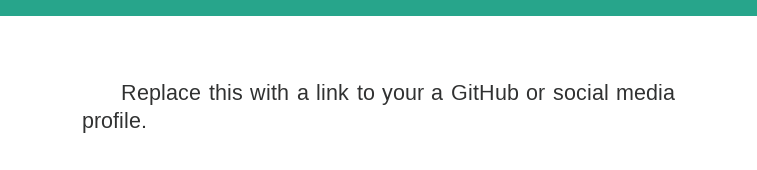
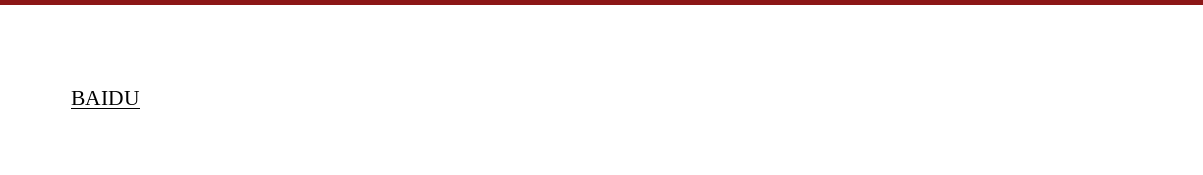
[121,84,675,105] [82,112,147,133] Replace this with a link to your a GitHub or social media profile. -> [71,91,140,105] BAIDU

